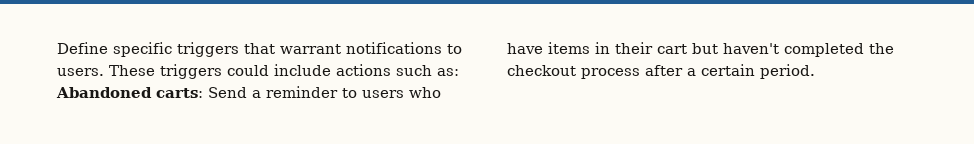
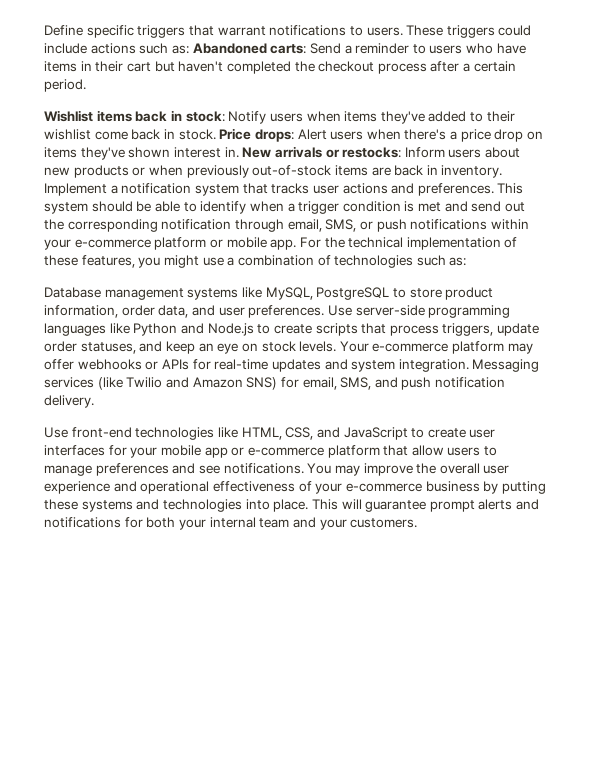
(815, 71) none -> [44,110,515,124] [44,128,544,142] [44,146,521,160] [44,165,503,178] [44,183,524,196] [44,201,526,214] [44,219,529,232] [44,237,518,250] [44,255,467,268] [44,287,494,300] [44,305,511,318] [44,323,540,336] [44,341,533,354] [44,359,540,372] [44,377,506,390] [44,395,94,408] [44,427,496,440] [44,445,498,458] [44,463,510,476] [44,481,546,494] [44,499,540,512] [44,517,418,530] // Wishlist items back in stock: Notify users when items they've added to their wishlist come back in stock. Price drops: Alert users when there's a price drop on items they've shown interest in. New arrivals or restocks: Inform users about new products or when previously out-of-stock items are back in inventory. Implement a notification system that tracks user actions and preferences. This system should be able to identify when a trigger condition is met and send out the corresponding notification through email, SMS, or push notifications within your e-commerce platform or mobile app. For the technical implementation of these features, you might use a combination of technologies such as: // Database management systems like MySQL, PostgreSQL to store product information, order data, and user preferences. Use server-side programming languages like Python and Node.js to create scripts that process triggers, update order statuses, and keep an eye on stock levels. Your e-commerce platform may offer webhooks or APIs for real-time updates and system integration. Messaging services (like Twilio and Amazon SNS) for email, SMS, and push notification delivery. // Use front-end technologies like HTML, CSS, and JavaScript to create user interfaces for your mobile app or e-commerce platform that allow users to manage preferences and see notifications. You may improve the overall user experience and operational effectiveness of your e-commerce business by putting these systems and technologies into place. This will guarantee prompt alerts and notifications for both your internal team and your customers.

